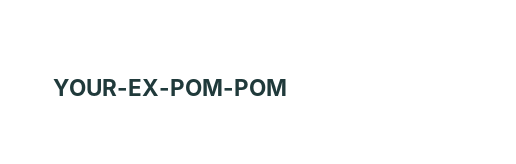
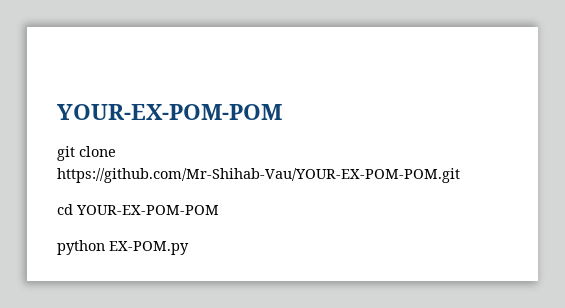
[53,79,287,96] YOUR-EX-POM-POM -> [57,104,282,120] [57,146,116,161] [57,168,460,183] [57,204,219,215] [57,240,189,255] YOUR-EX-POM-POM // git clone https://github.com/Mr-Shihab-Vau/YOUR-EX-POM-POM.git // cd YOUR-EX-POM-POM // python EX-POM.py

